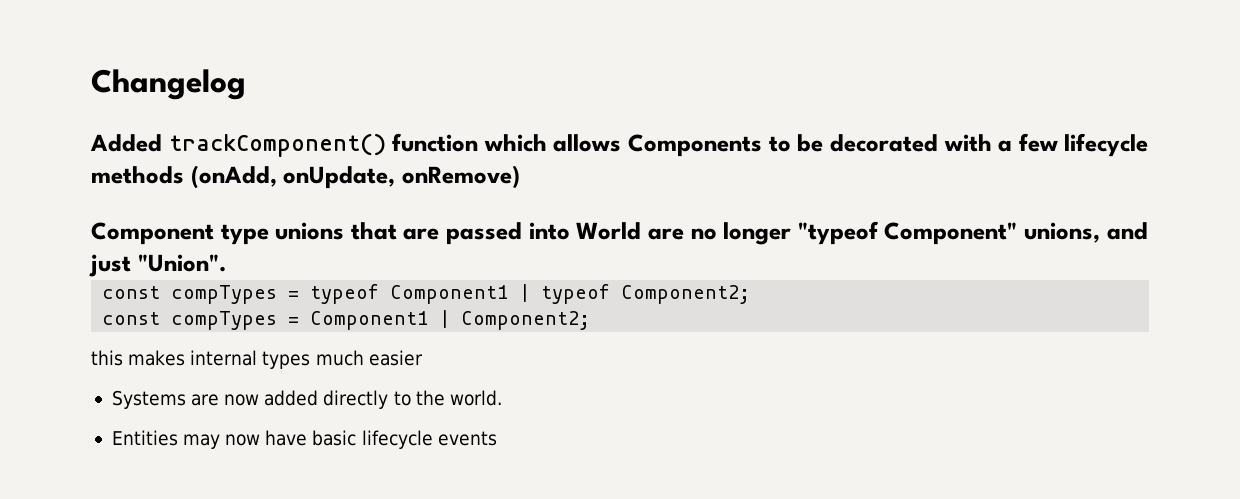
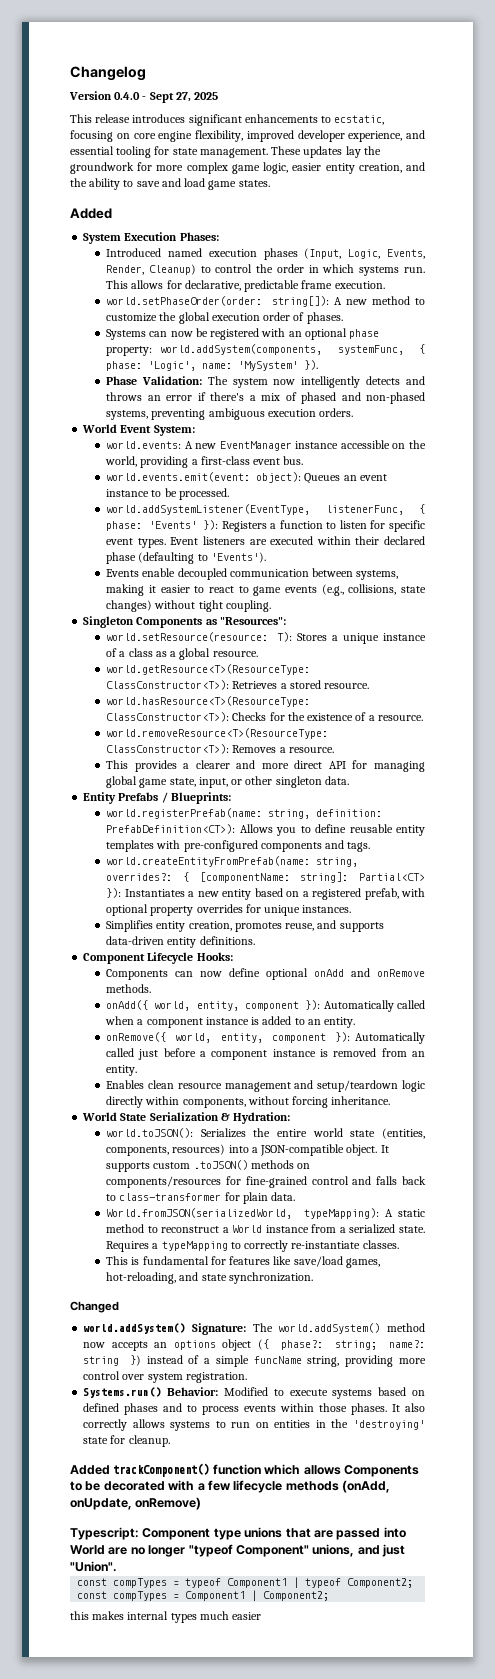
(246, 84) none -> [69,91,219,103] [70,114,385,126] [70,130,425,142] [70,146,381,158] [70,162,425,174] [70,178,270,190] [70,208,112,219] [83,232,219,244] [106,248,425,260] [106,264,425,276] [106,280,385,292] [106,296,425,307] [106,312,343,324] [106,328,380,340] [106,344,425,356] [106,360,319,371] [106,376,425,388] [106,392,426,404] [106,408,354,420] [82,424,195,436] [106,440,427,451] [105,456,304,468] [106,472,387,484] [106,488,229,500] [106,504,425,515] [106,520,425,532] [106,536,425,548] [106,552,266,564] [106,568,399,580] [106,584,426,596] [106,600,271,612] [83,616,286,628] [106,632,427,644] [106,648,258,660] [106,664,311,675] [106,680,370,690] [106,696,311,707] [106,712,423,722] [106,728,329,739] [106,744,334,754] [106,760,425,772] [106,776,349,788] [83,792,231,804] [106,808,383,819] [106,824,425,836] [106,840,371,852] [106,856,359,867] [106,872,426,883] [106,888,425,900] [106,904,352,916] [106,920,384,932] [106,936,255,948] [83,952,233,964] [106,968,425,980] [106,984,152,993] [106,1000,426,1012] [105,1016,356,1028] [106,1032,425,1044] [106,1048,426,1060] [106,1065,138,1076] [106,1080,426,1092] [106,1096,391,1108] [82,1112,291,1124] [106,1128,425,1139] [106,1144,389,1156] [106,1160,311,1172] [106,1176,427,1188] [106,1192,296,1204] [106,1208,425,1219] [106,1224,425,1234] [106,1240,399,1252] [106,1256,380,1268] [106,1272,313,1284] [70,1301,119,1313] [83,1323,426,1335] [83,1339,425,1351] [83,1355,426,1367] [83,1371,247,1383] [83,1387,425,1399] [83,1403,425,1415] [83,1419,425,1431] [83,1435,170,1447] // Version 0.4.0 - Sept 27, 2025 // This release introduces significant enhancements to ecstatic, focusing on core engine flexibility, improved developer experience, and essential tooling for state management. These updates lay the groundwork for more complex game logic, easier entity creation, and the ability to save and load game states. // Added // System Execution Phases: // Introduced named execution phases (Input, Logic, Events, Render, Cleanup) to control the order in which systems run. This allows for declarative, predictable frame execution. // world.setPhaseOrder(order: string[]): A new method to customize the global execution order of phases. // Systems can now be registered with an optional phase property: world.addSystem(components, systemFunc, { phase: 'Logic', name: 'MySystem' }). // Phase Validation: The system now intelligently detects and throws an error if there's a mix of phased and non-phased systems, preventing ambiguous execution orders. // World Event System: // world.events: A new EventManager instance accessible on the world, providing a first-class event bus. // world.events.emit(event: object): Queues an event instance to be processed. // world.addSystemListener(EventType, listenerFunc, { phase: 'Events' }): Registers a function to listen for specific event types. Event listeners are executed within their declared phase (defaulting to 'Events'). // Events enable decoupled communication between systems, making it easier to react to game events (e.g., collisions, state changes) without tight coupling. // Singleton Components as "Resources": // world.setResource(resource: T): Stores a unique instance of a class as a global resource. // world.getResource<T>(ResourceType: ClassConstructor<T>): Retrieves a stored resource. // world.hasResource<T>(ResourceType: ClassConstructor<T>): Checks for the existence of a resource. // world.removeResource<T>(ResourceType: ClassConstructor<T>): Removes a resource. // This provides a clearer and more direct API for managing global game state, input, or other singleton data. // Entity Prefabs / Blueprints: // world.registerPrefab(name: string, definition: PrefabDefinition<CT>): Allows you to define reusable entity templates with pre-configured components and tags. // world.createEntityFromPrefab(name: string, overrides?: { [componentName: string]: Partial<CT> }): Instantiates a new entity based on a registered prefab, with optional property overrides for unique instances. // Simplifies entity creation, promotes reuse, and supports data-driven entity definitions. // Component Lifecycle Hooks: // Components can now define optional onAdd and onRemove methods. // onAdd({ world, entity, component }): Automatically called when a component instance is added to an entity. // onRemove({ world, entity, component }): Automatically called just before a component instance is removed from an entity. // Enables clean resource management and setup/teardown logic directly within components, without forcing inheritance. // World State Serialization & Hydration: // world.toJSON(): Serializes the entire world state (entities, components, resources) into a JSON-compatible object. It supports custom .toJSON() methods on components/resources for fine-grained control and falls back to class-transformer for plain data. // World.fromJSON(serializedWorld, typeMapping): A static method to reconstruct a World instance from a serialized state. Requires a typeMapping to correctly re-instantiate classes. // This is fundamental for features like save/load games, hot-reloading, and state synchronization. // Changed // world.addSystem() Signature: The world.addSystem() method now accepts an options object ({ phase?: string; name?: string }) instead of a simple funcName string, providing more control over system registration. // Systems.run() Behavior: Modified to execute systems based on defined phases and to process events within those phases. It also correctly allows systems to run on entities in the 'destroying' state for cleanup.
(520, 177) none -> [70,1527,139,1540] Typescript:
[111,390,502,409] [111,430,497,449] // Systems are now added directly to the world. // Entities may now have basic lifecycle events -> (262, 1616) none

